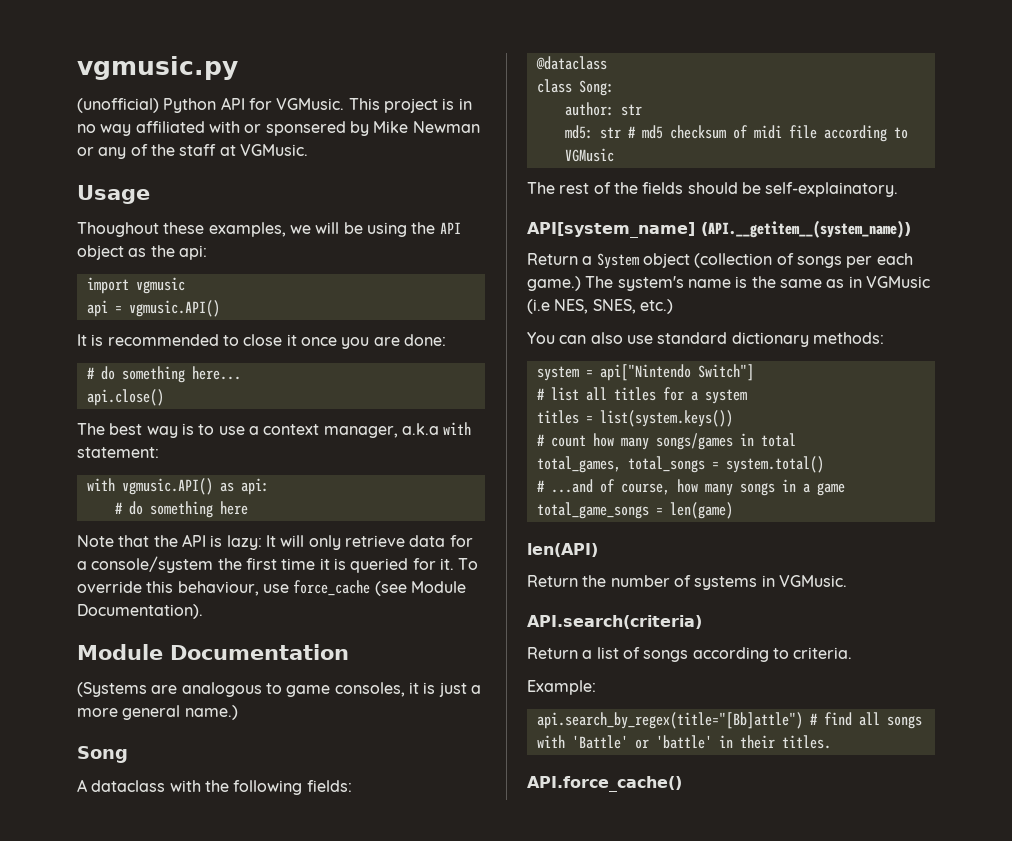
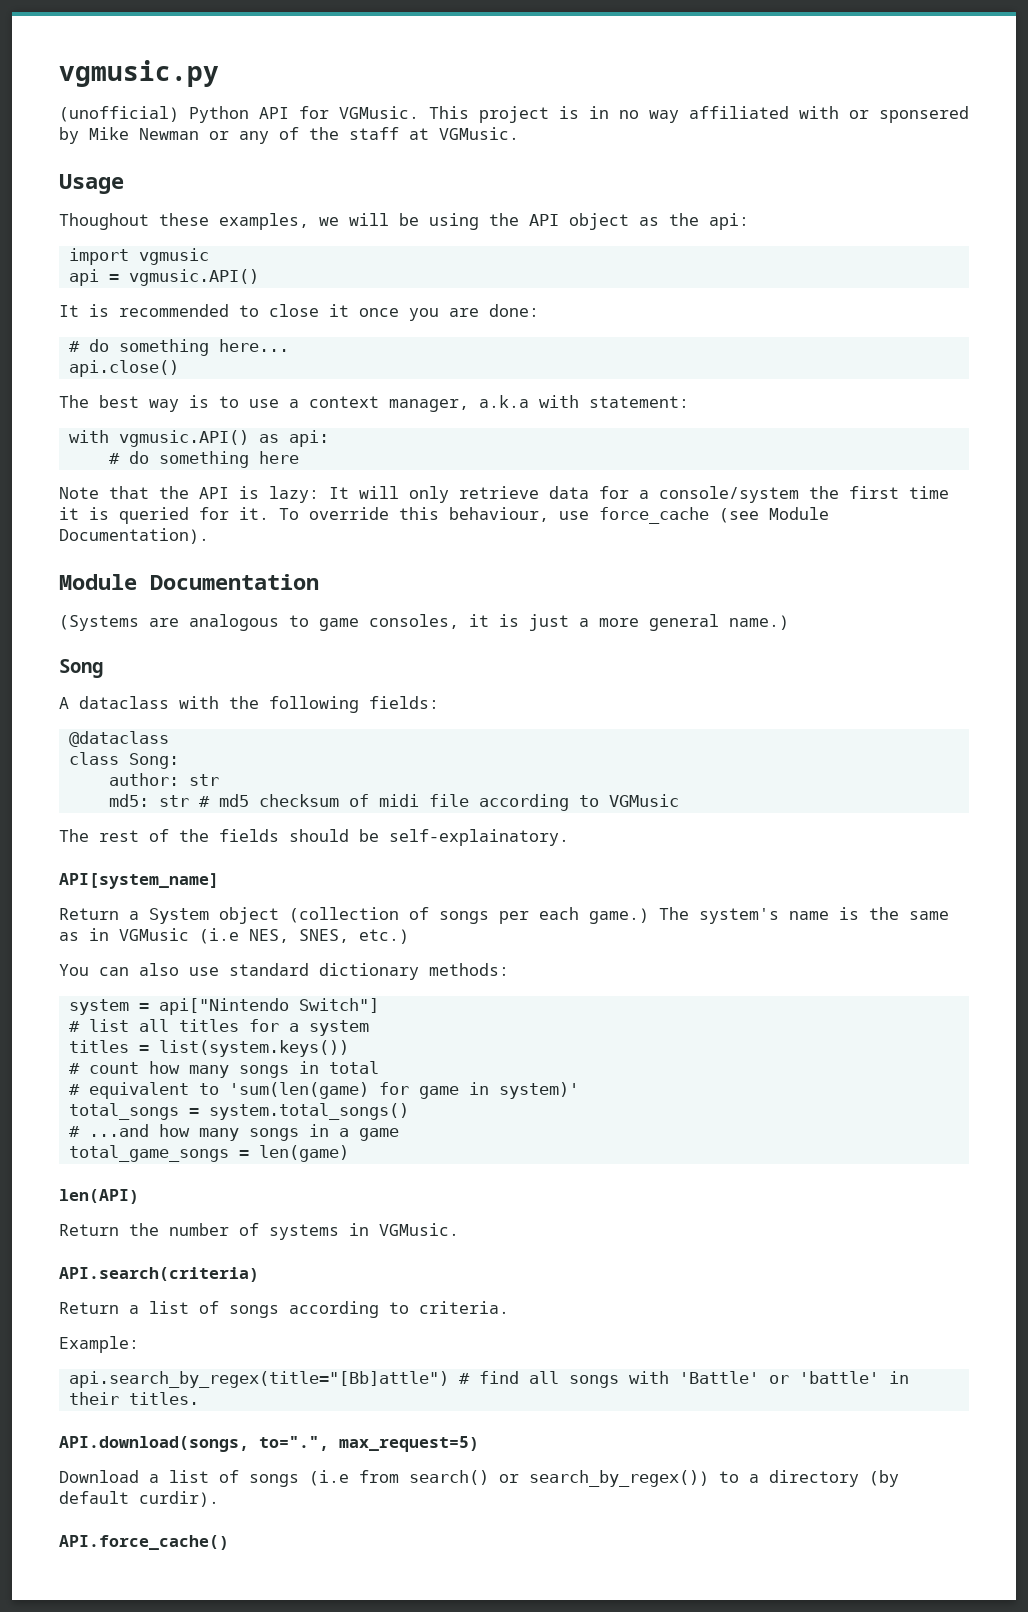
[701,220,911,238] (API.__getitem__(system_name)) -> (219, 881) none
[655,433,733,450] songs/games -> [238,1065,289,1078] songs
[536,456,621,473] total_games, -> [68,1082,579,1099] # equivalent to 'sum(len(game) for game in system)' //
[725,456,824,473] system.total() -> [208,1103,409,1120] system.total_songs()
[599,479,670,495] of course, -> (149, 1130) none
(831, 742) none -> [59,1436,479,1452] [59,1470,899,1487] [59,1491,219,1507] // API.download(songs, to=".", max_request=5) // Download a list of songs (i.e from search() or search_by_regex()) to a directory (by default curdir).

